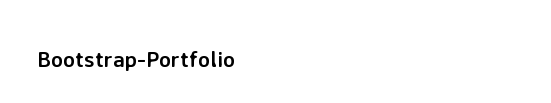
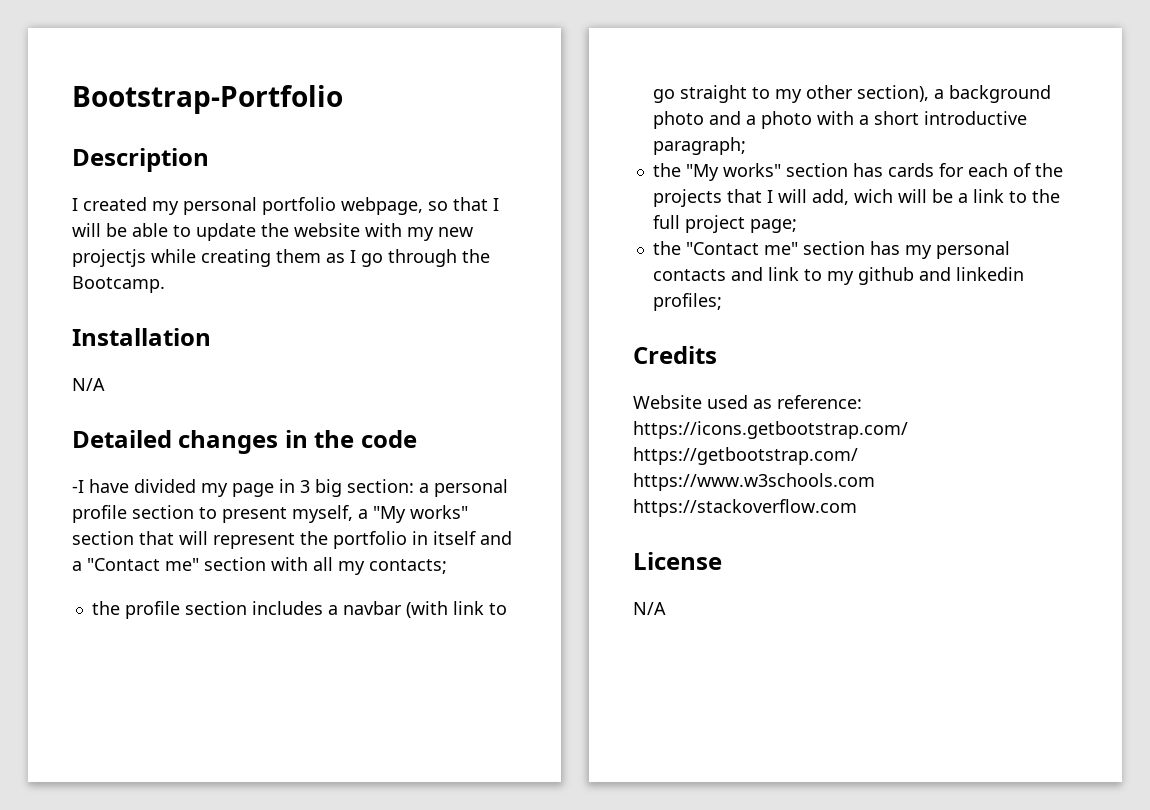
(235, 61) none -> [72,148,209,172] [72,197,499,215] [72,223,473,241] [72,249,490,267] [72,276,165,293] [72,328,211,346] [72,378,105,391] [72,430,417,454] [72,479,508,497] [72,505,468,523] [72,531,512,549] [72,557,447,575] [91,601,507,619] [652,85,1051,103] [652,111,1027,129] [652,137,746,155] [652,163,1063,181] [652,189,1060,207] [652,215,797,233] [652,241,1010,259] [652,267,1024,285] [652,293,722,311] [633,346,717,364] [633,395,862,409] [633,421,908,439] [633,447,858,465] [633,473,875,491] [633,499,857,517] [633,552,722,570] [633,602,666,615] // Description // I created my personal portfolio webpage, so that I will be able to update the website with my new projectjs while creating them as I go through the Bootcamp. // Installation // N/A // Detailed changes in the code // -I have divided my page in 3 big section: a personal profile section to present myself, a "My works" section that will represent the portfolio in itself and a "Contact me" section with all my contacts; // the profile section includes a navbar (with link to go straight to my other section), a background photo and a photo with a short introductive paragraph; // the "My works" section has cards for each of the projects that I will add, wich will be a link to the full project page; // the "Contact me" section has my personal contacts and link to my github and linkedin profiles; // Credits // Website used as reference: https://icons.getbootstrap.com/ https://getbootstrap.com/ https://www.w3schools.com https://stackoverflow.com // License // N/A

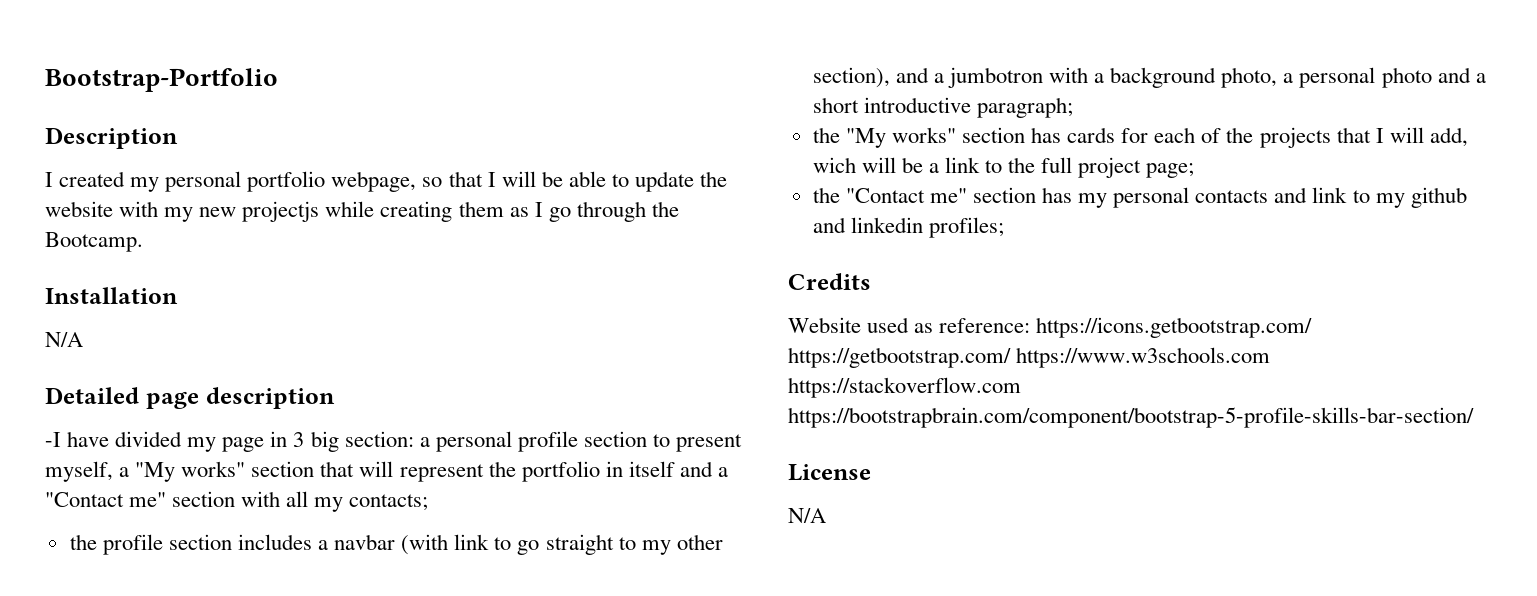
[178,430,417,454] changes in the code -> [145,387,335,409] page description
[933,85,1051,103] [652,111,854,129] a background photo and a photo with -> [895,67,1471,88] and a jumbotron with a background photo, a personal photo and
(857, 508) none -> [788,407,1474,428] https://bootstrapbrain.com/component/bootstrap-5-profile-skills-bar-section/

